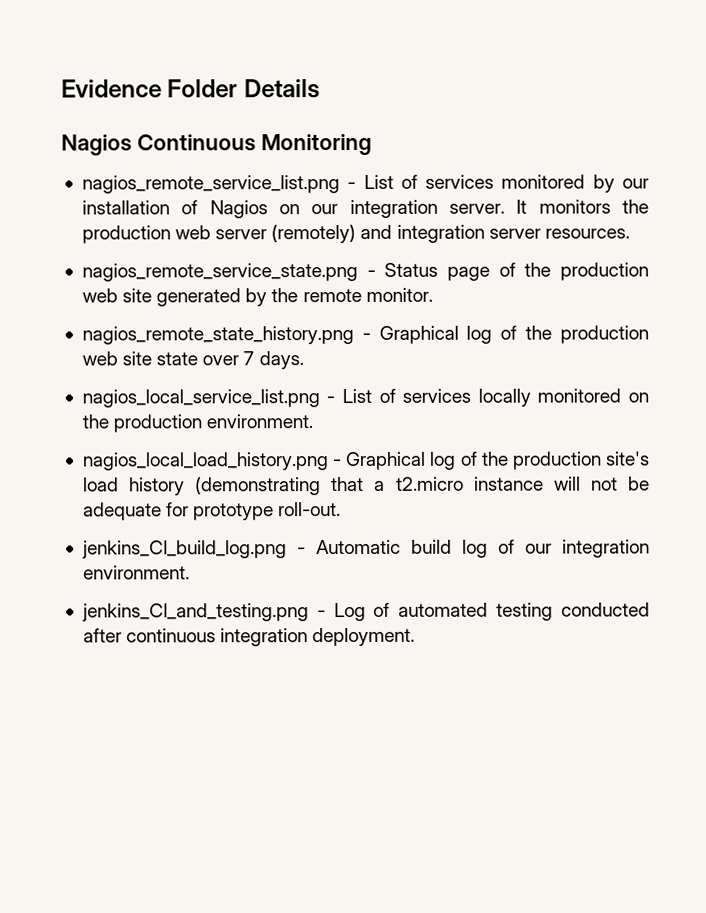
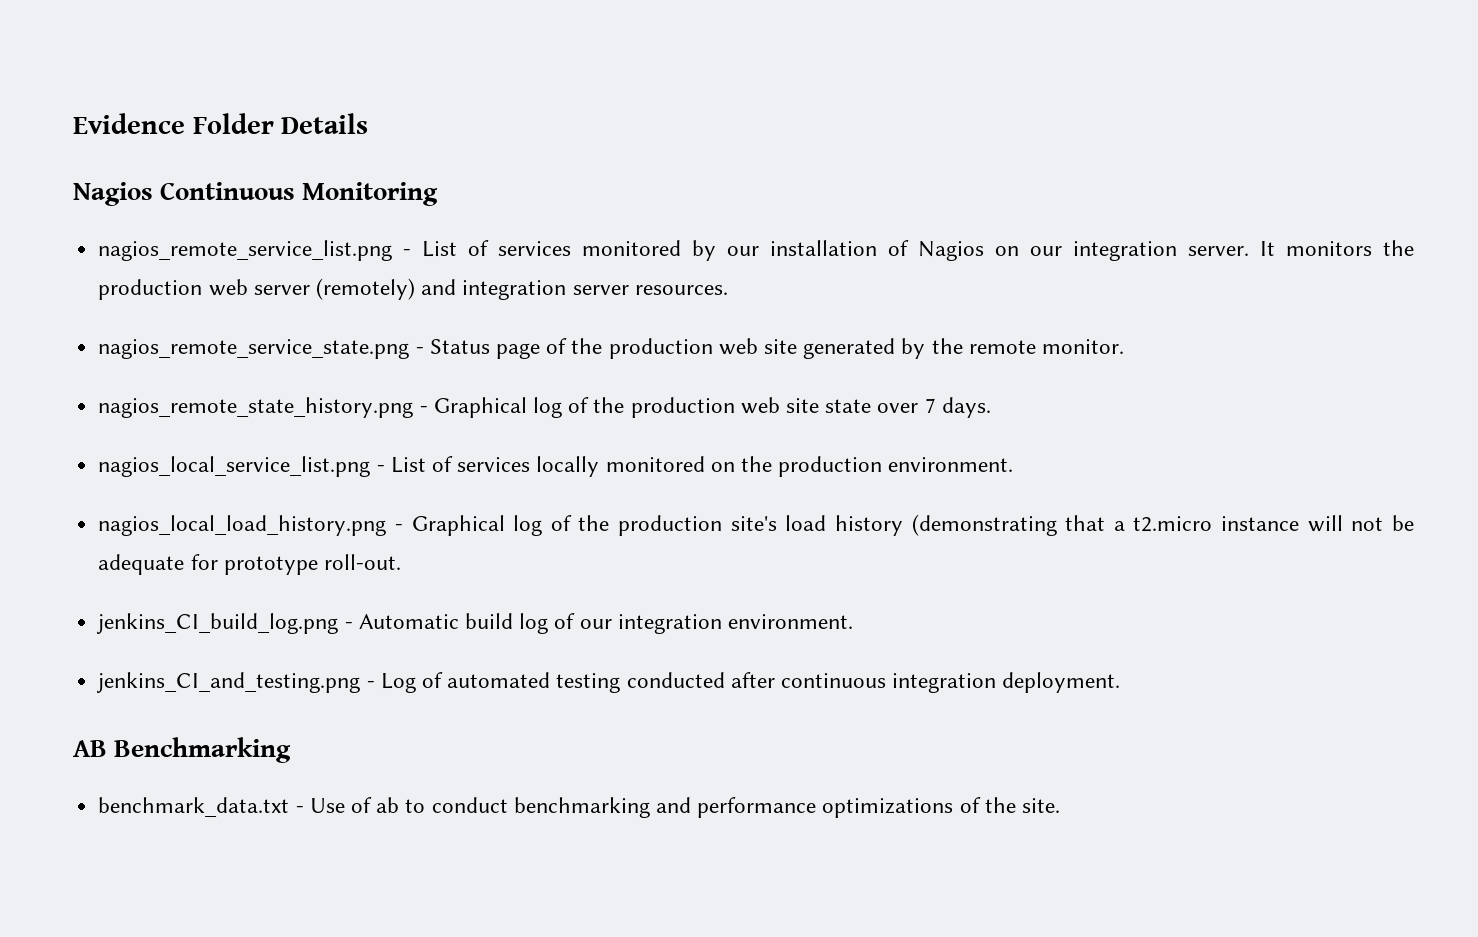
(416, 637) none -> [73,737,292,763] [98,797,1061,818] // AB Benchmarking // benchmark_data.txt - Use of ab to conduct benchmarking and performance optimizations of the site.

